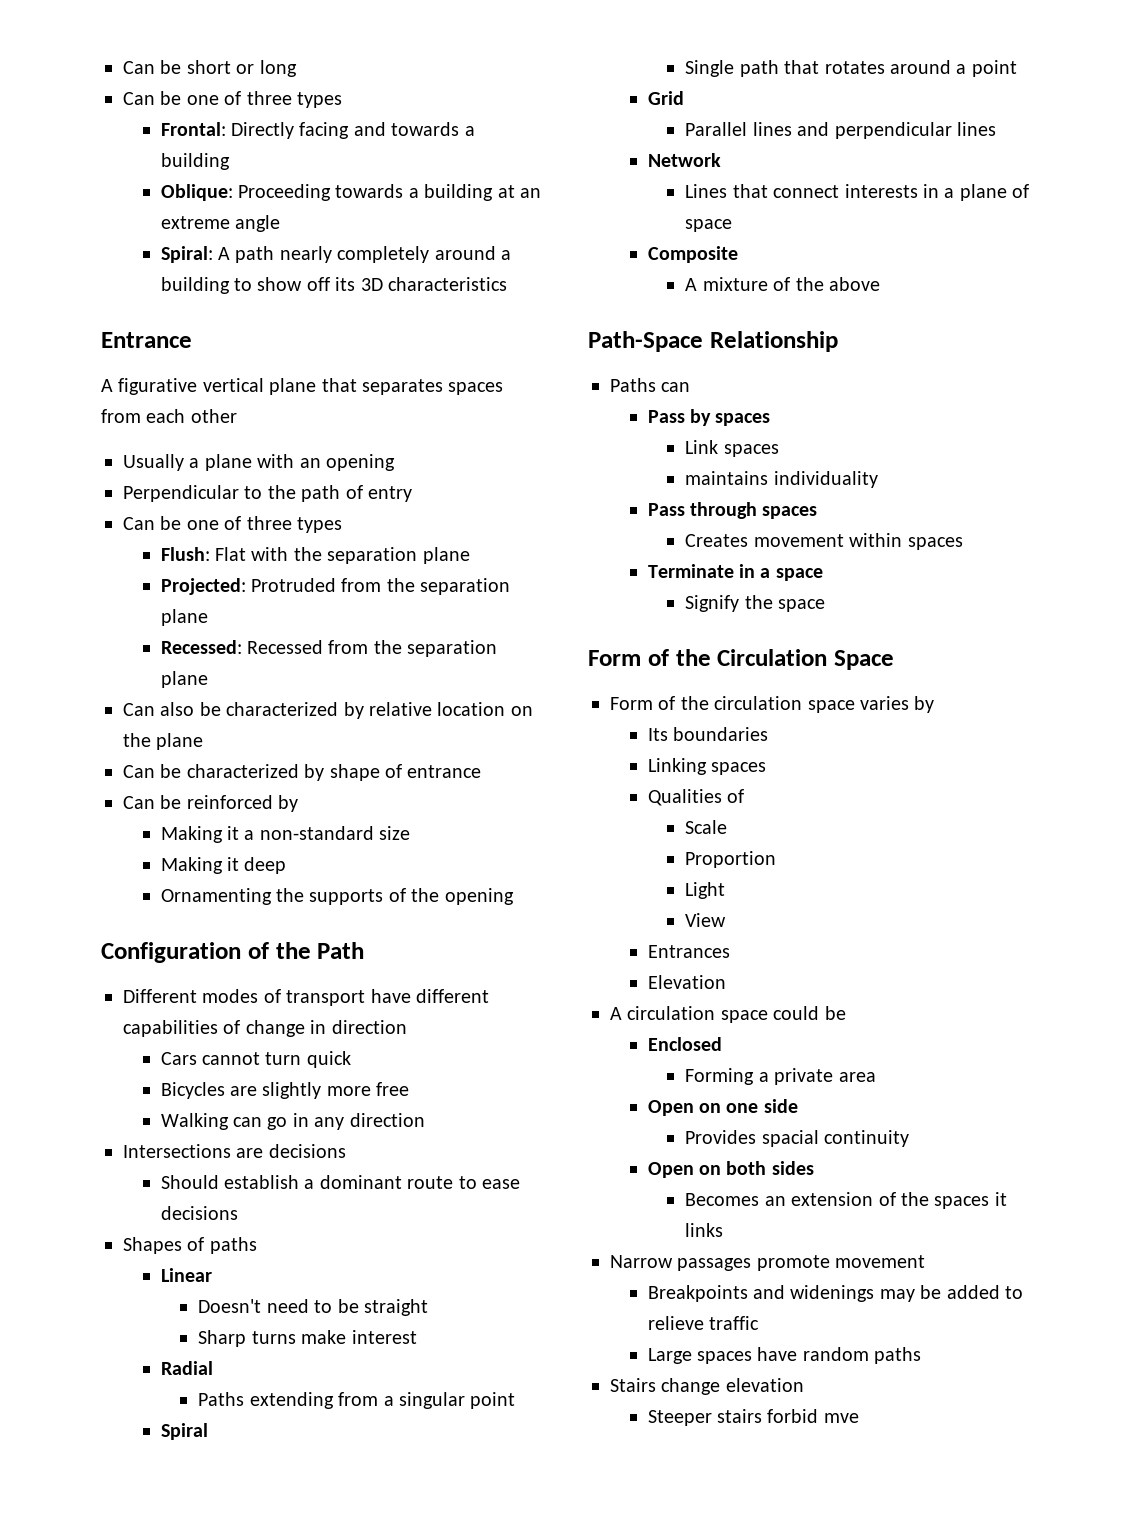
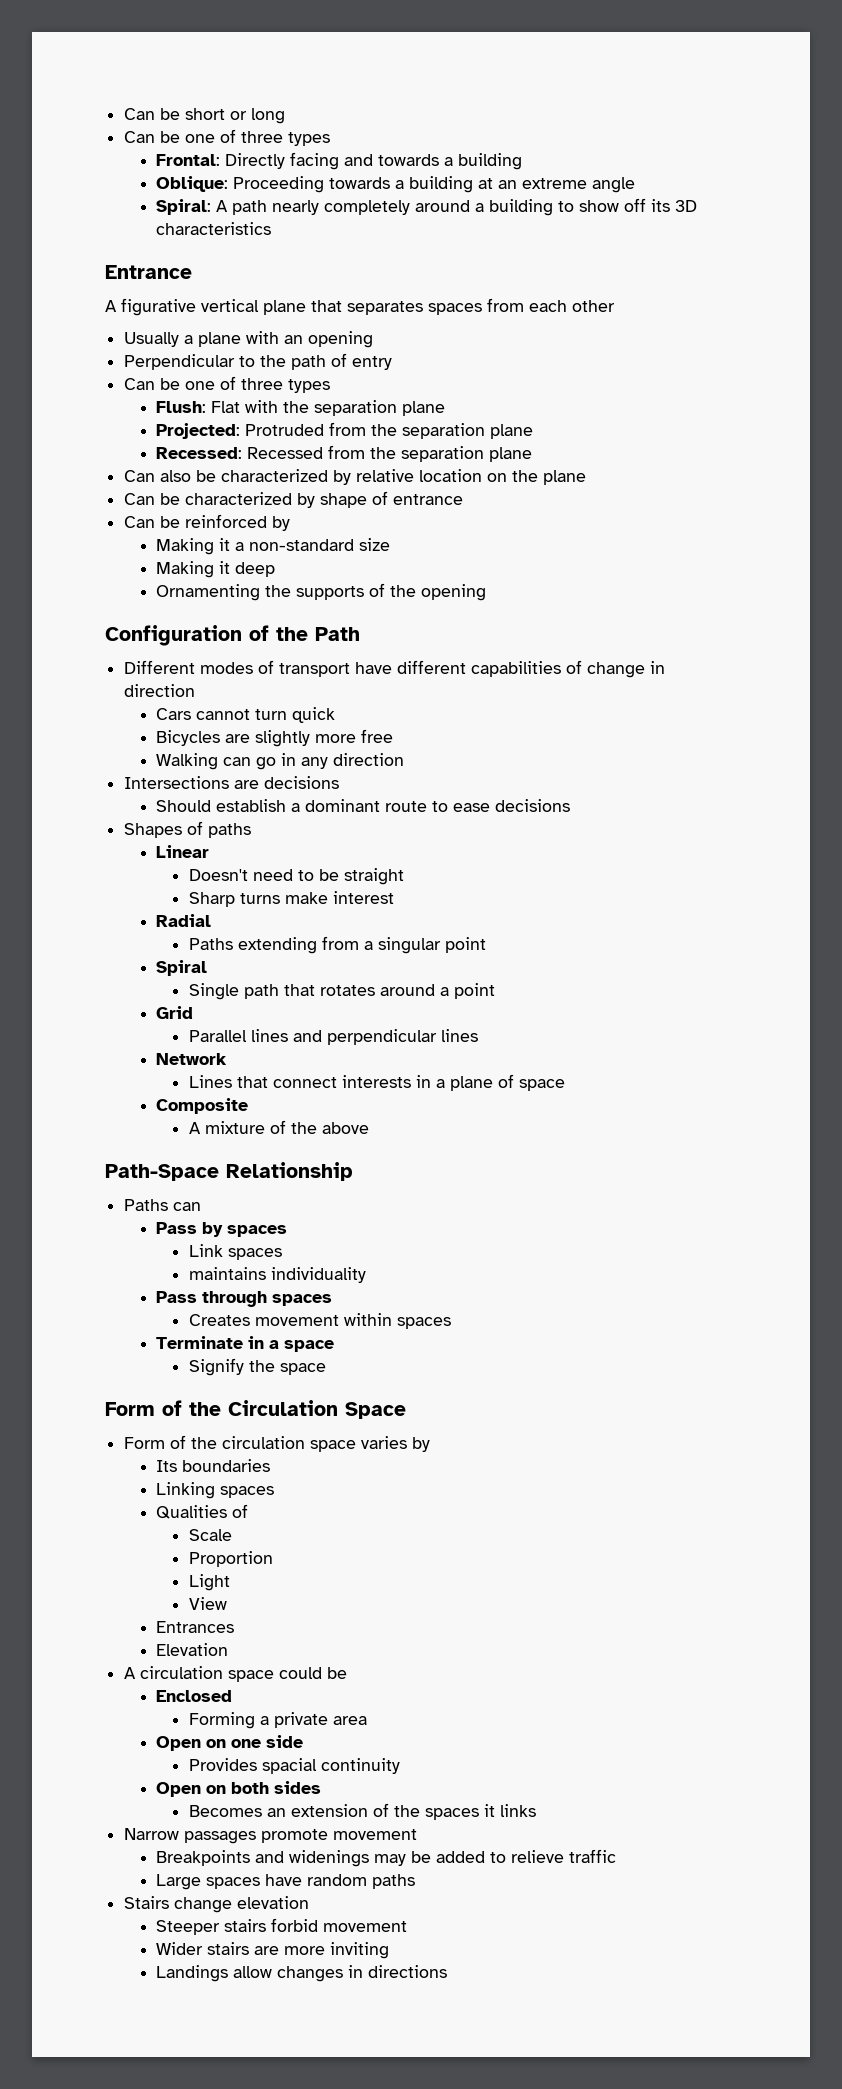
[823,1413,859,1423] mve -> [323,1921,408,1932] [156,1942,390,1959] [156,1965,448,1982] movement // Wider stairs are more inviting // Landings allow changes in directions

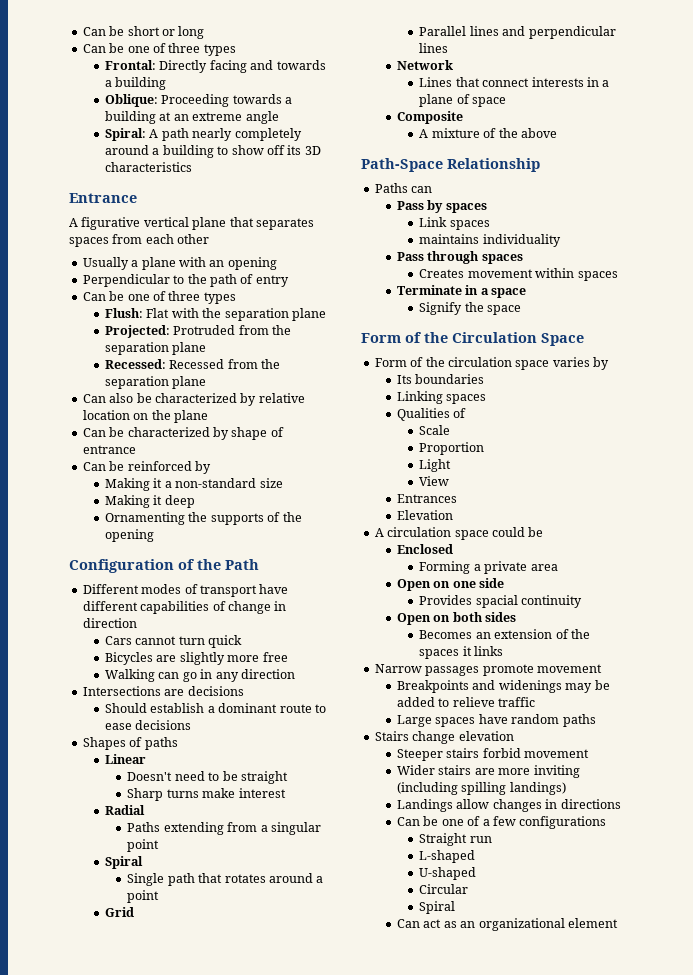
(390, 1950) none -> [397,782,566,795] (including spilling landings)
(448, 1971) none -> [397,816,607,829] [419,833,492,846] [419,850,476,863] [419,867,477,880] [419,884,469,894] [419,901,456,914] [397,918,618,931] // Can be one of a few configurations // Straight run // L-shaped // U-shaped // Circular // Spiral // Can act as an organizational element

